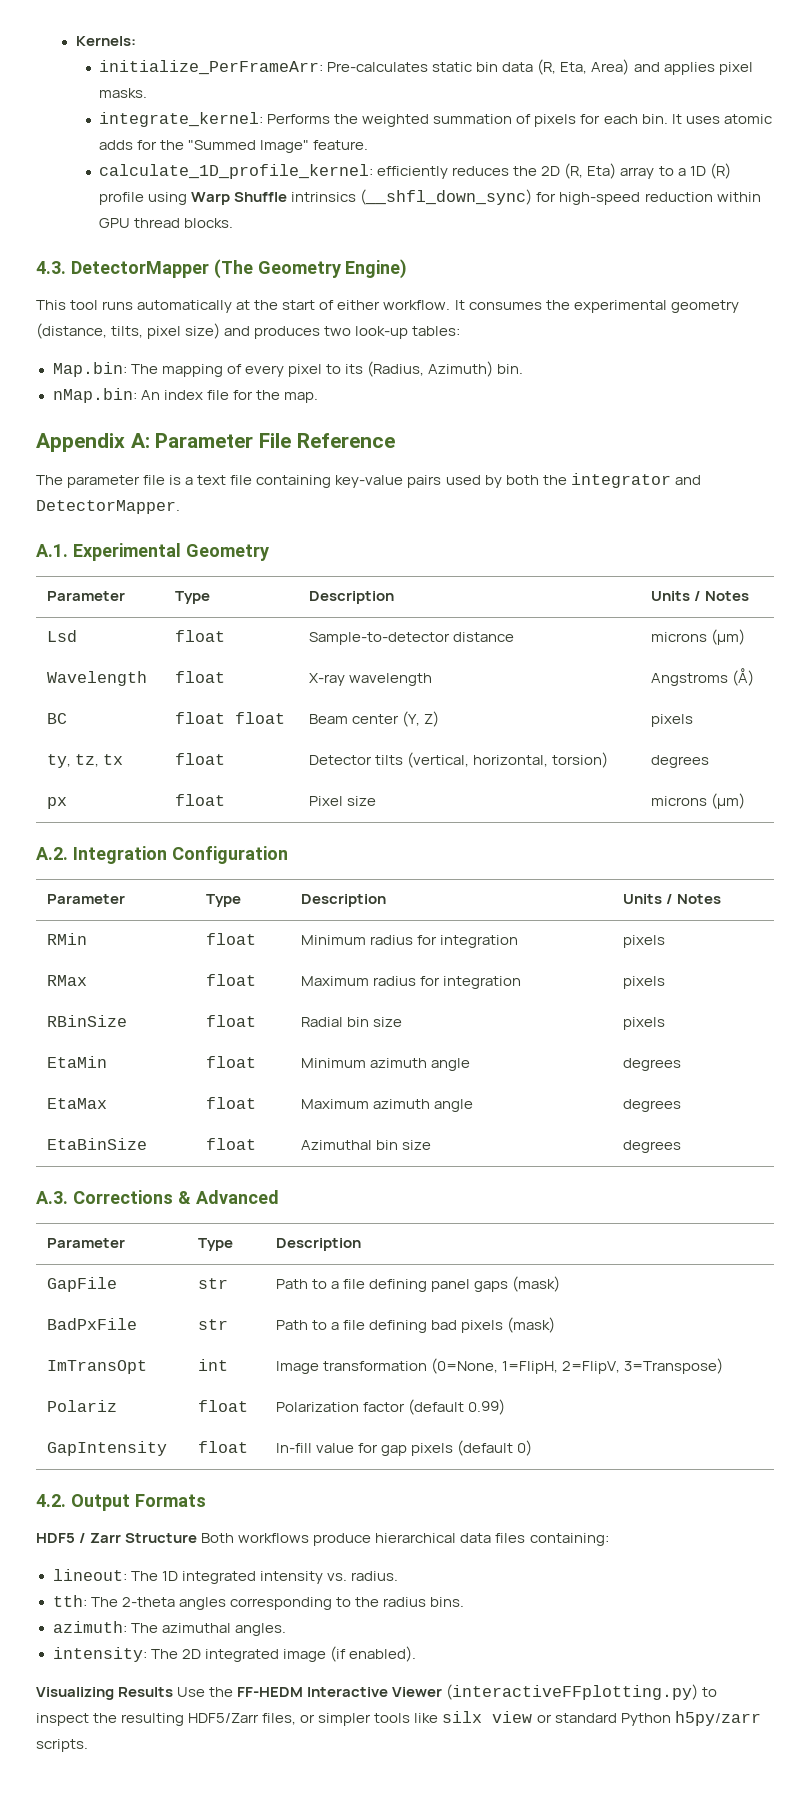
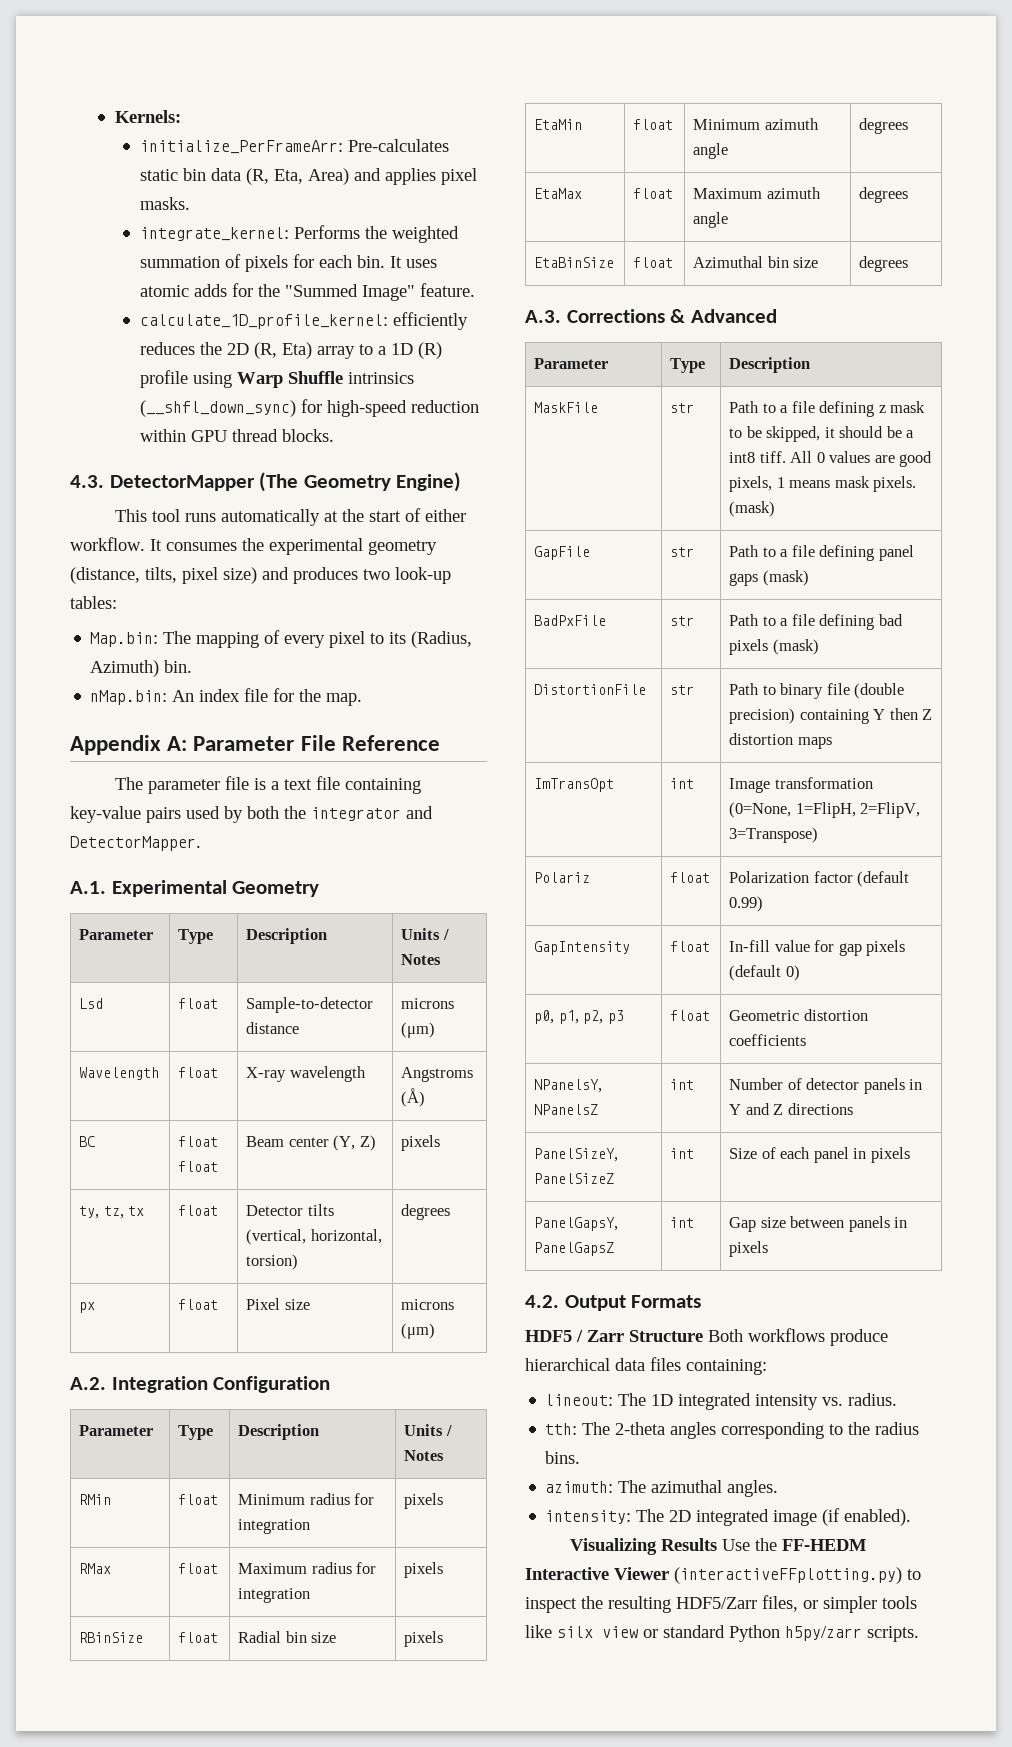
(361, 1244) none -> [534,402,599,413] [670,403,695,413] [729,401,926,417] [729,426,915,442] [729,451,933,467] [729,476,917,492] [729,501,776,517] // MaskFile | str | Path to a file defining z mask to be skipped, it should be a int8 tiff. All 0 values are good pixels, 1 means mask pixels. (mask)
(556, 1325) none -> [534,684,647,695] [670,685,695,695] [729,683,905,699] [729,708,933,724] [729,733,832,749] // DistortionFile | str | Path to binary file (double precision) containing Y then Z distortion maps
(532, 1448) none -> [534,1010,624,1024] [670,1010,711,1021] [729,1009,868,1021] [729,1034,807,1046] [534,1079,603,1093] [534,1104,599,1115] [670,1079,695,1090] [729,1078,923,1094] [729,1103,853,1115] [534,1148,619,1162] [534,1173,615,1184] [670,1148,695,1159] [729,1147,910,1163] [534,1217,619,1231] [534,1242,615,1256] [670,1217,695,1228] [729,1216,908,1232] [729,1241,769,1257] // p0, p1, p2, p3 | float | Geometric distortion coefficients // NPanelsY, NPanelsZ | int | Number of detector panels in Y and Z directions // PanelSizeY, PanelSizeZ | int | Size of each panel in pixels // PanelGapsY, PanelGapsZ | int | Gap size between panels in pixels

